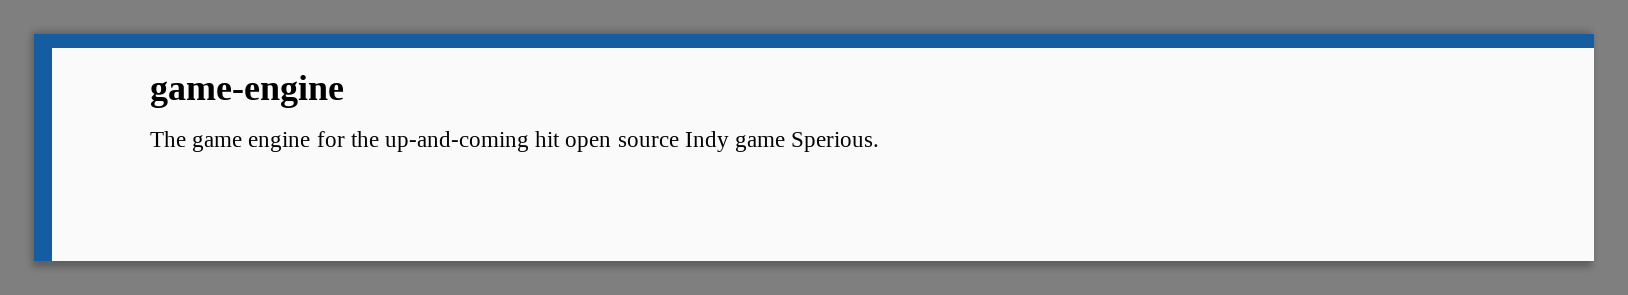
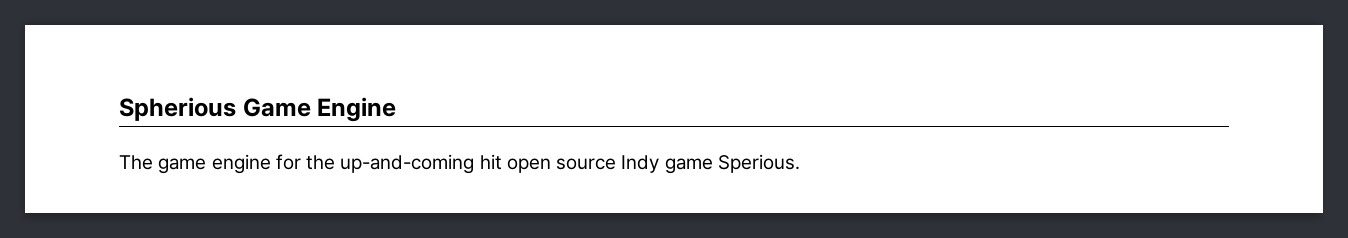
[150,75,344,108] game-engine -> [119,97,397,122] Spherious Game Engine

